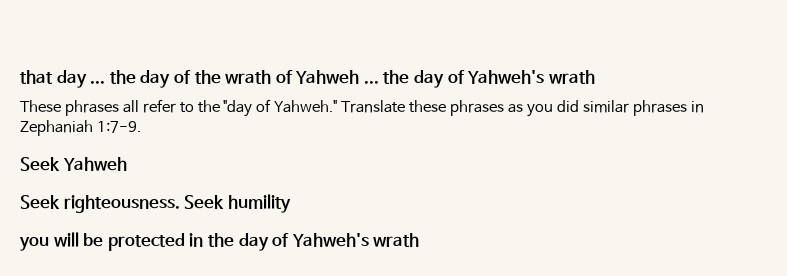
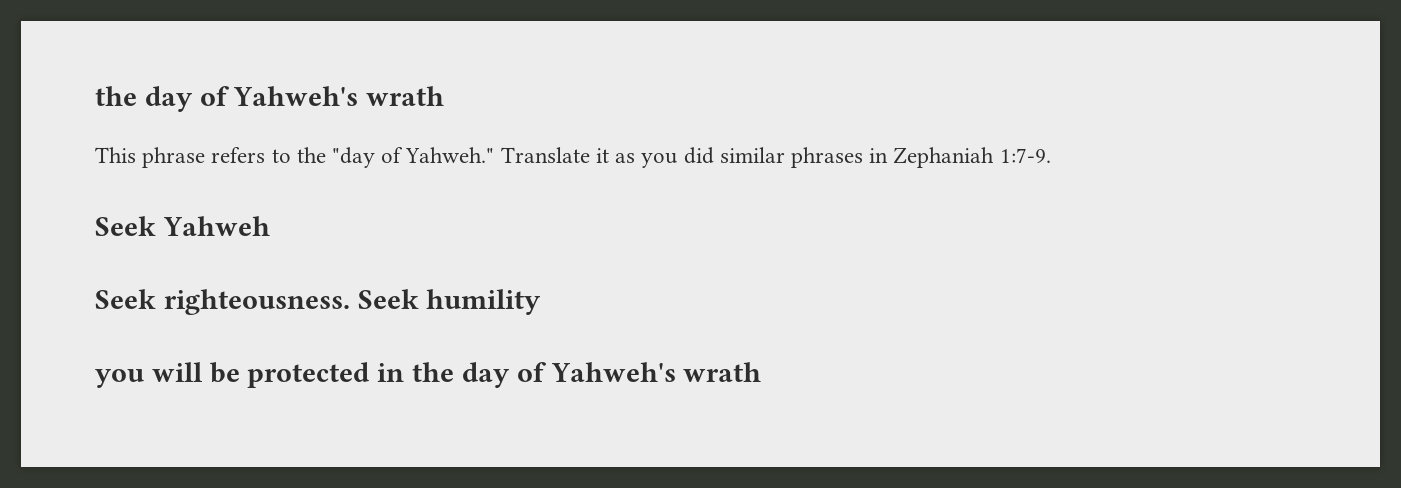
[20,70,379,88] that day ... the day of the wrath of Yahweh ... -> (95, 96) none
[20,99,176,116] These phrases all refer -> [95,147,266,168] This phrase refers
[409,100,505,116] these phrases -> [595,148,609,163] it

